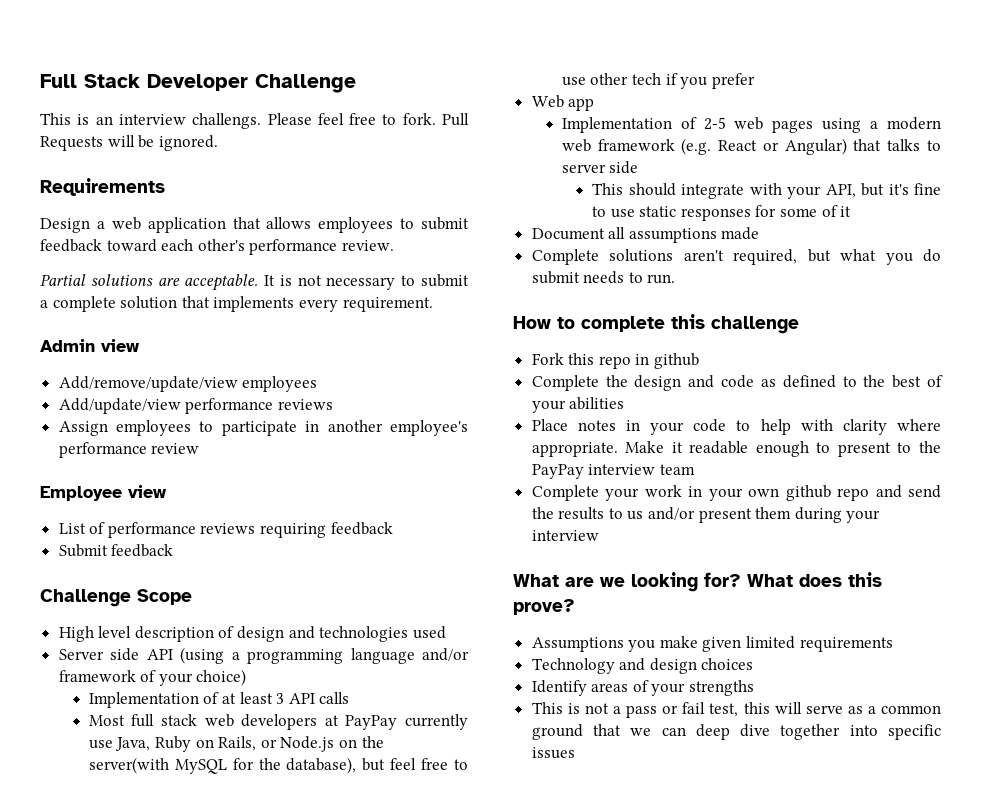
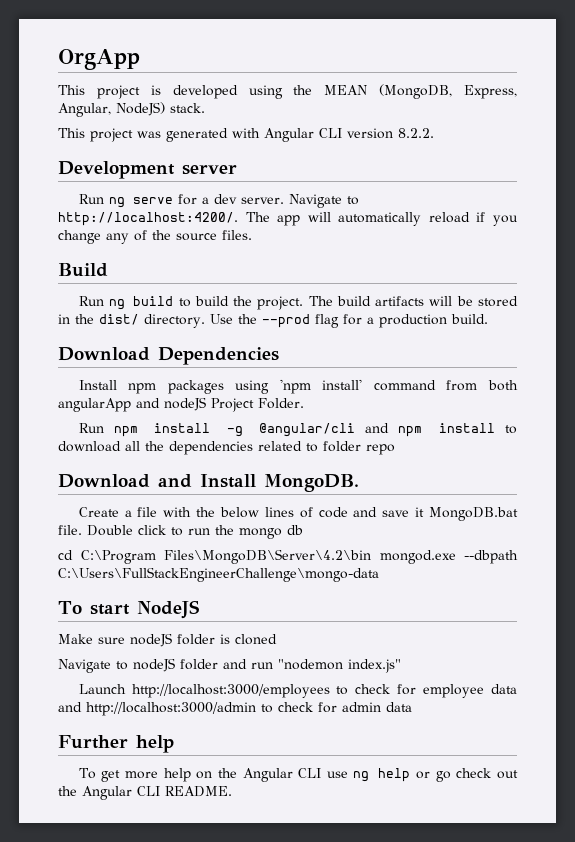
[40,74,356,93] [40,113,469,129] [40,135,218,151] [40,178,165,196] [40,217,469,233] [40,239,394,255] [40,274,469,291] [40,296,433,312] [40,339,140,352] [58,376,318,392] [58,398,333,414] [58,420,468,436] [58,442,200,458] [40,485,167,501] [58,522,393,538] [58,544,174,557] [40,589,192,607] [58,626,446,642] [58,647,469,664] [58,669,247,686] [88,692,350,708] [88,714,468,730] [88,736,384,752] [88,757,468,774] [561,73,755,89] [531,95,595,111] [561,117,941,133] [561,138,941,155] [561,161,639,174] [592,183,941,199] [592,205,852,221] [531,227,760,243] [531,249,941,265] [531,271,676,284] [513,314,799,334] [531,353,700,369] [531,375,943,391] [531,397,625,413] [531,419,941,435] [531,441,942,457] [531,464,695,479] [531,485,941,501] [531,507,881,523] [531,530,599,541] [513,572,882,592] [513,599,575,615] [531,636,893,652] [531,658,754,674] [531,680,755,696] [531,702,942,718] [531,724,941,740] [531,747,575,759] Full Stack Developer Challenge // This is an interview challengs. Please feel free to fork. Pull Requests will be ignored. // Requirements // Design a web application that allows employees to submit feedback toward each other's performance review. // Partial solutions are acceptable. It is not necessary to submit a complete solution that implements every requirement. // Admin view // Add/remove/update/view employees // Add/update/view performance reviews // Assign employees to participate in another employee's performance review // Employee view // List of performance reviews requiring feedback // Submit feedback // Challenge Scope // High level description of design and technologies used // Server side API (using a programming language and/or framework of your choice) // Implementation of at least 3 API calls // Most full stack web developers at PayPay currently use Java, Ruby on Rails, or Node.js on the server(with MySQL for the database), but feel free to use other tech if you prefer // Web app // Implementation of 2-5 web pages using a modern web framework (e.g. React or Angular) that talks to server side // This should integrate with your API, but it's fine to use static responses for some of it // Document all assumptions made // Complete solutions aren't required, but what you do submit needs to run. // How to complete this challenge // Fork this repo in github // Complete the design and code as defined to the best of your abilities // Place notes in your code to help with clarity where appropriate. Make it readable enough to present to the PayPay interview team // Complete your work in your own github repo and send the results to us and/or present them during your interview // What are we looking for? What does this prove? // Assumptions you make given limited requirements // Technology and design choices // Identify areas of your strengths // This is not a pass or fail test, this will serve as a common ground that we can deep dive together into specific issues -> [58,49,140,70] [58,84,517,99] [58,102,205,117] [58,128,434,142] [58,161,237,179] [78,194,359,208] [58,212,518,226] [58,230,252,244] [58,263,108,277] [78,296,519,310] [58,314,488,328] [58,347,279,365] [78,379,518,394] [58,397,304,412] [78,423,517,437] [58,441,395,455] [58,474,359,492] [78,507,518,521] [58,525,303,539] [58,549,518,564] [58,567,379,582] [58,600,200,619] [58,633,277,647] [58,658,401,673] [78,684,518,698] [58,702,412,716] [58,735,174,753] [78,768,518,782] [58,786,232,800] OrgApp // This project is developed using the MEAN (MongoDB, Express, Angular, NodeJS) stack. // This project was generated with Angular CLI version 8.2.2. // Development server // Run ng serve for a dev server. Navigate to http://localhost:4200/. The app will automatically reload if you change any of the source files. // Build // Run ng build to build the project. The build artifacts will be stored in the dist/ directory. Use the --prod flag for a production build. // Download Dependencies // Install npm packages using 'npm install' command from both angularApp and nodeJS Project Folder. // Run npm install -g @angular/cli and npm install to download all the dependencies related to folder repo // Download and Install MongoDB. // Create a file with the below lines of code and save it MongoDB.bat file. Double click to run the mongo db // cd C:\Program Files\MongoDB\Server\4.2\bin mongod.exe --dbpath C:\Users\FullStackEngineerChallenge\mongo-data // To start NodeJS // Make sure nodeJS folder is cloned // Navigate to nodeJS folder and run "nodemon index.js" // Launch http://localhost:3000/employees to check for employee data and http://localhost:3000/admin to check for admin data // Further help // To get more help on the Angular CLI use ng help or go check out the Angular CLI README.

